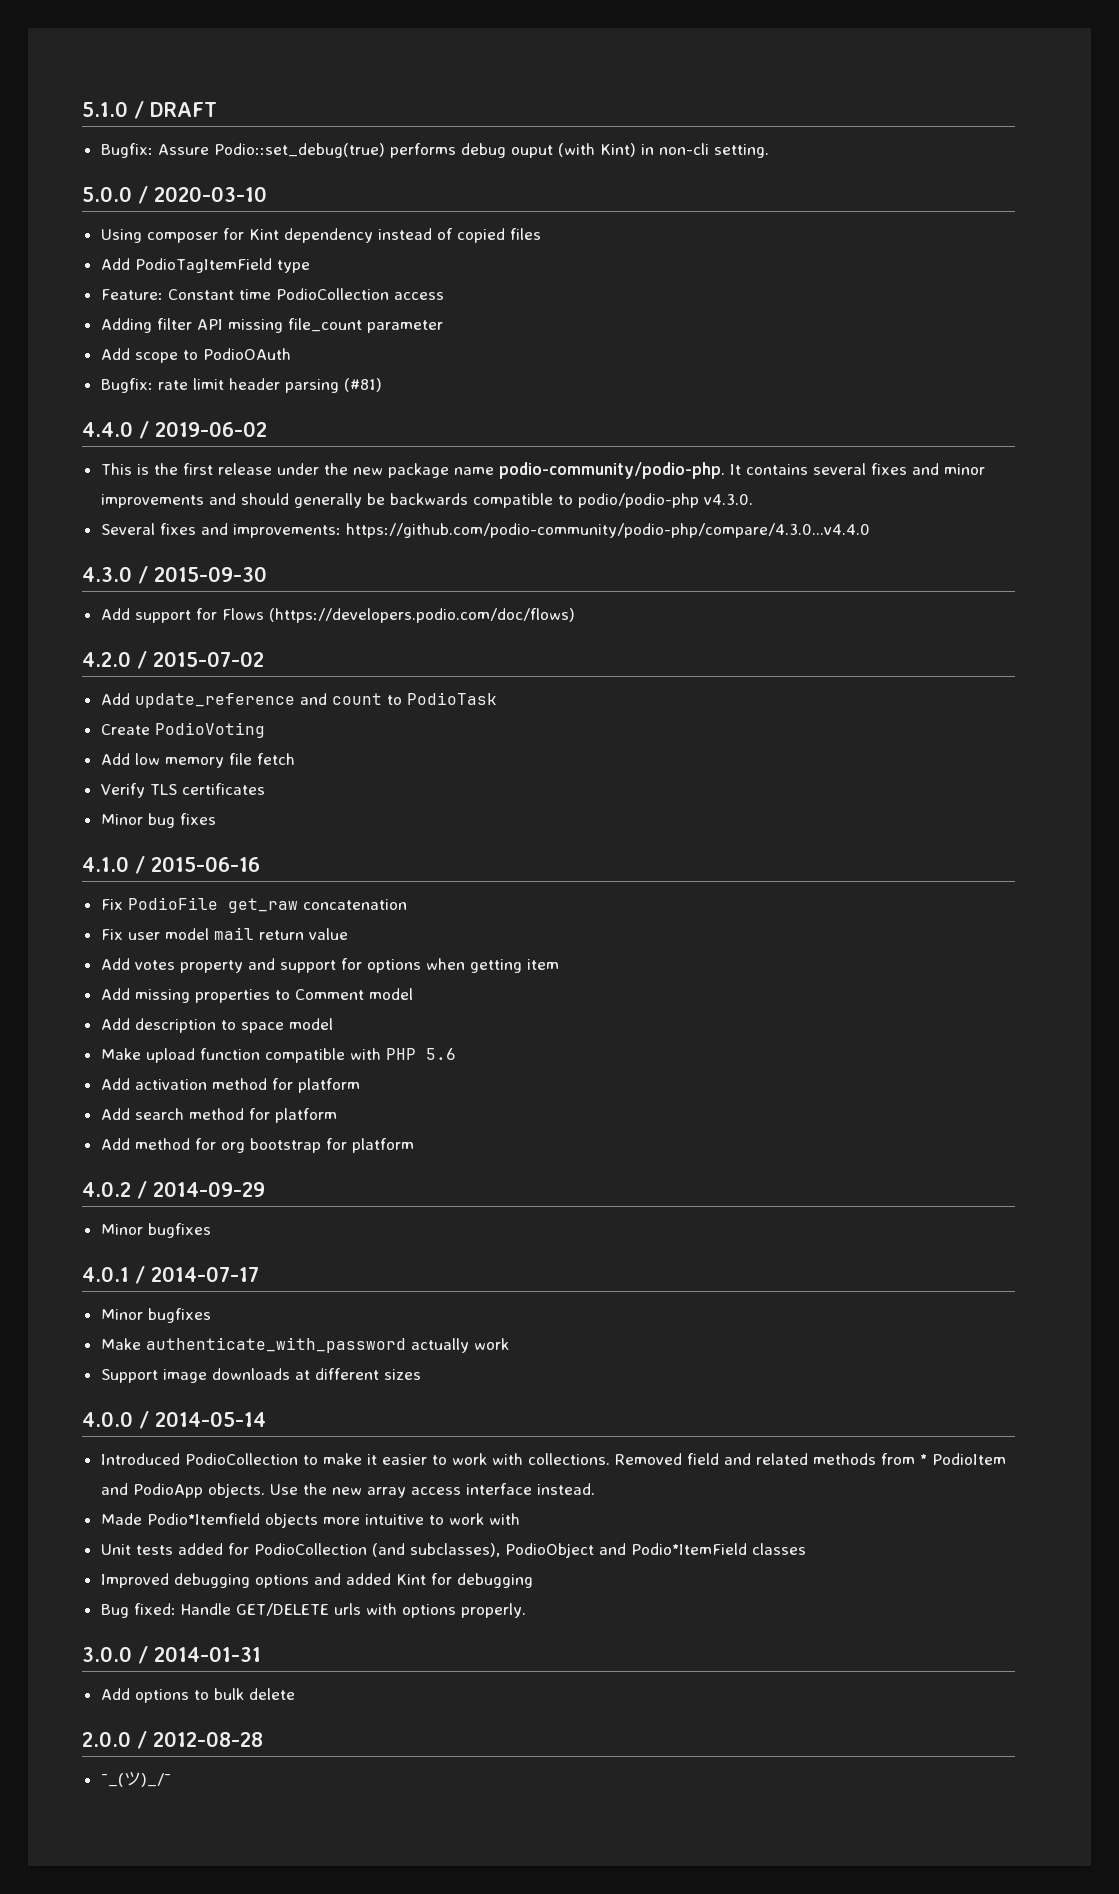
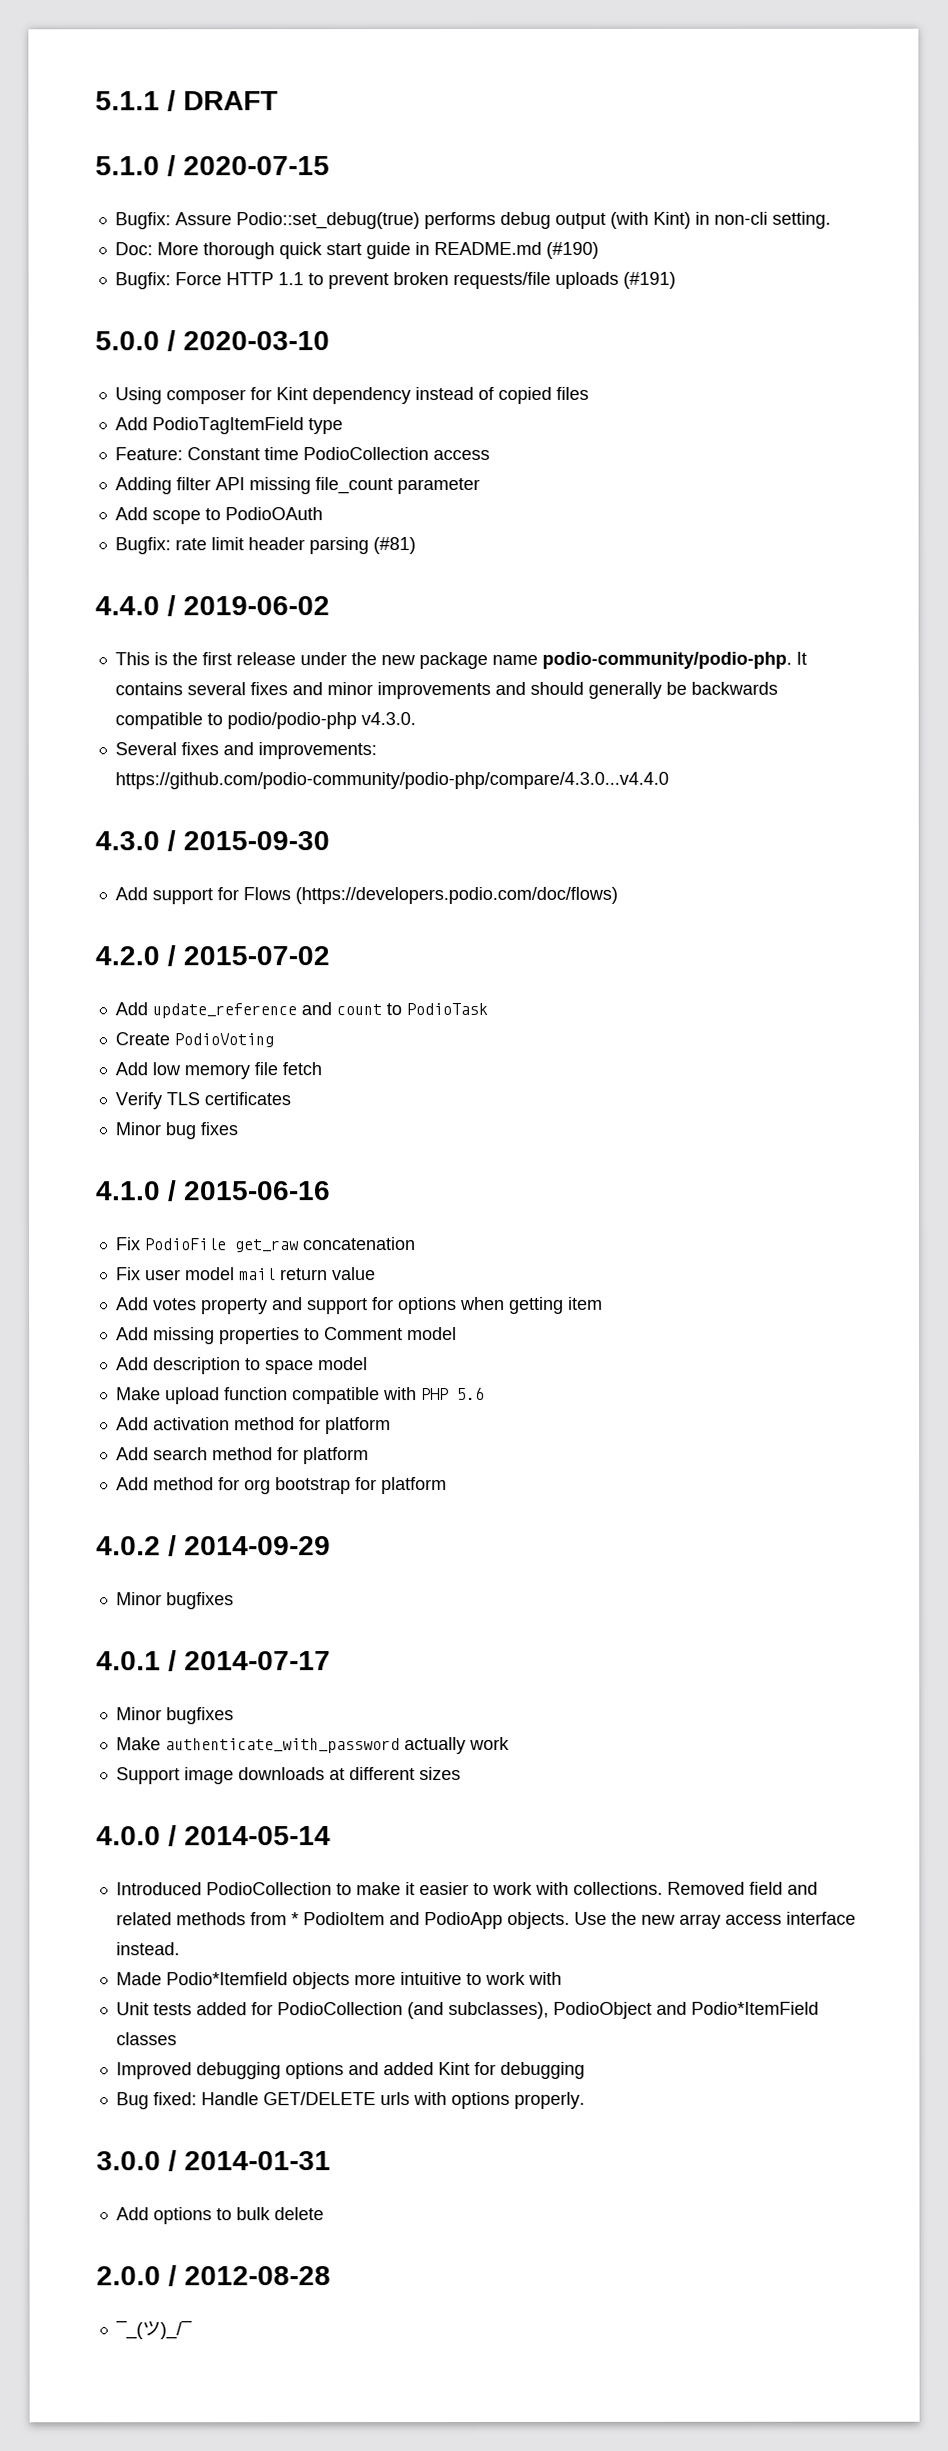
(82, 109) none -> [95,90,278,112] 5.1.1 / DRAFT //
[150,102,217,117] DRAFT -> [183,156,330,176] 2020-07-15
[510,145,553,158] ouput -> [554,212,606,229] output
(769, 151) none -> [114,241,599,260] [114,271,676,290] // Doc: More thorough quick start guide in README.md (#190) // Bugfix: Force HTTP 1.1 to prevent broken requests/file uploads (#191)

